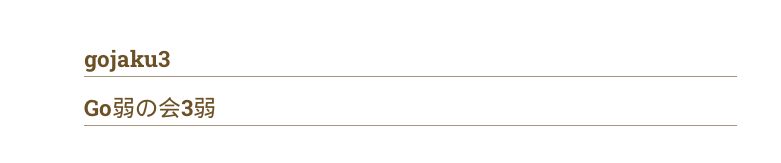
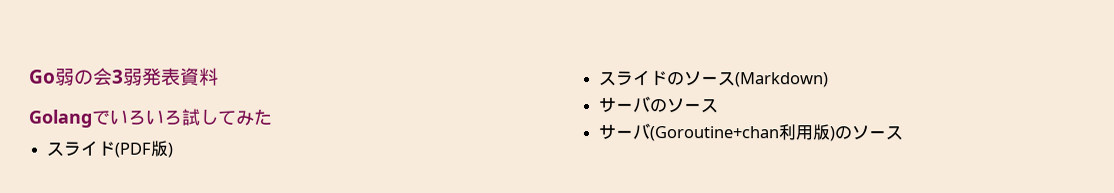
[84,49,170,72] gojaku3 // -> (29, 76) none
(216, 108) none -> [142,67,219,86] [28,108,272,128] [46,140,174,158] [599,70,830,88] [598,96,719,114] [598,123,904,142] 発表資料 // Golangでいろいろ試してみた // スライド(PDF版) // スライドのソース(Markdown) // サーバのソース // サーバ(Goroutine+chan利用版)のソース

